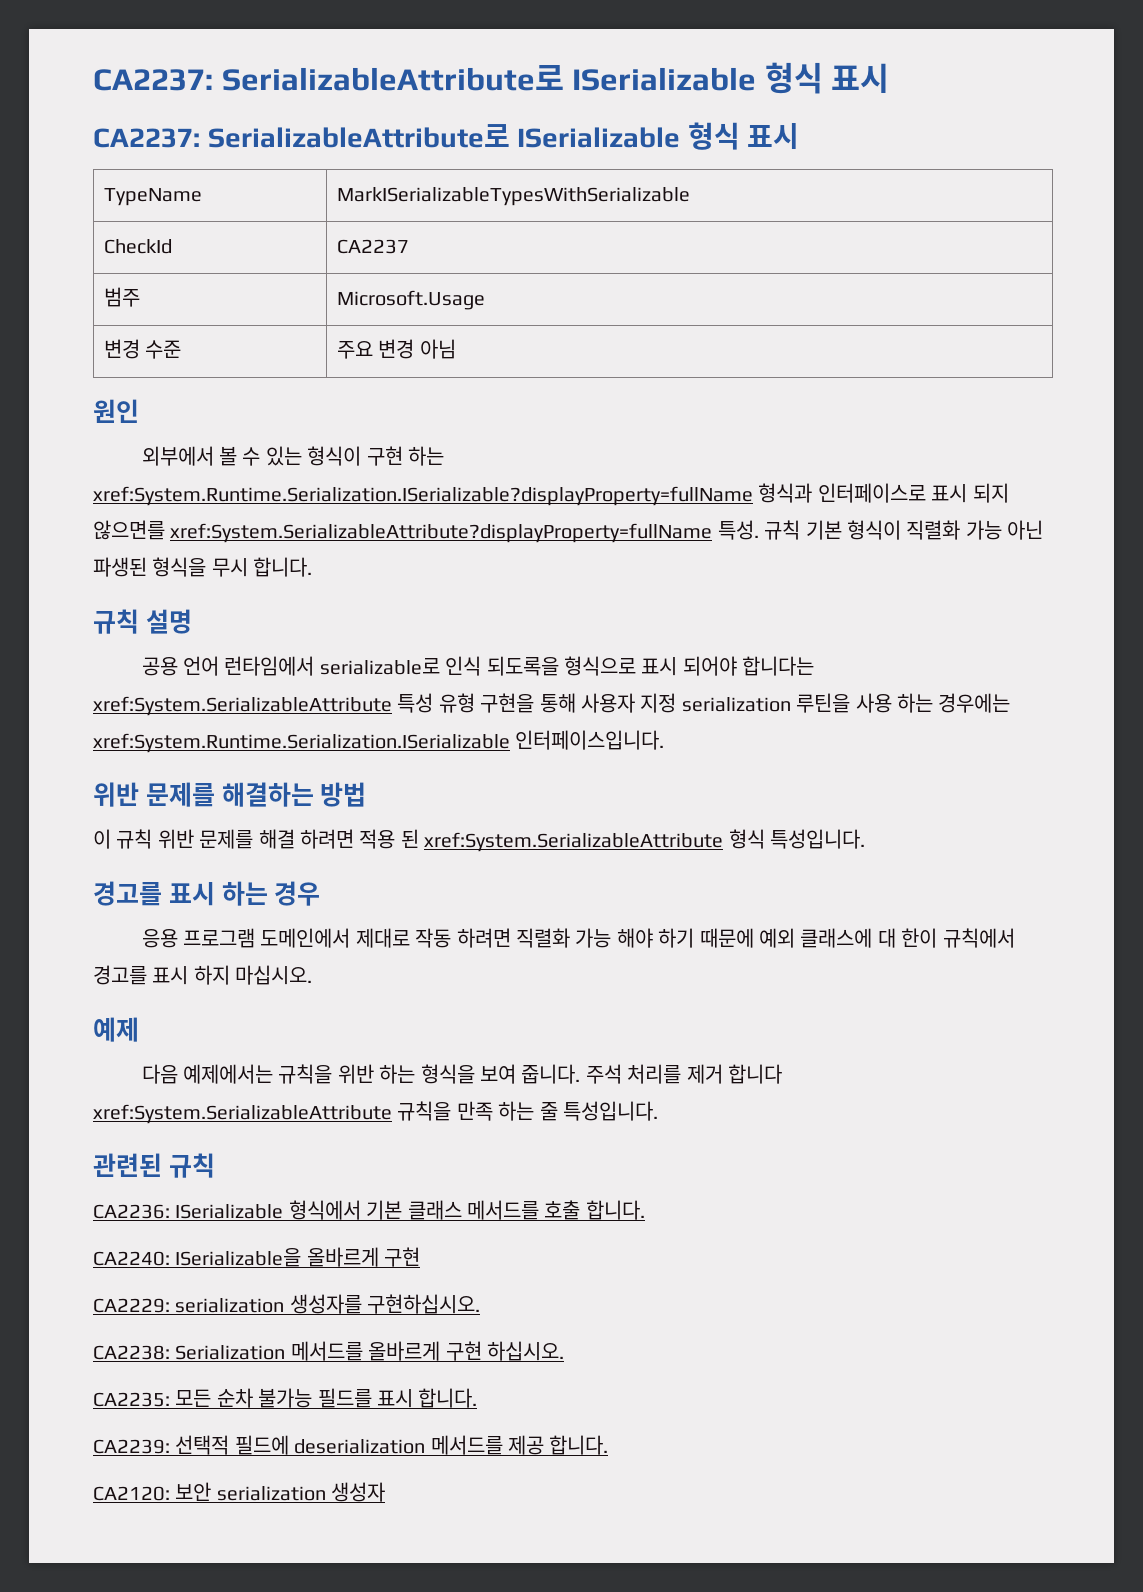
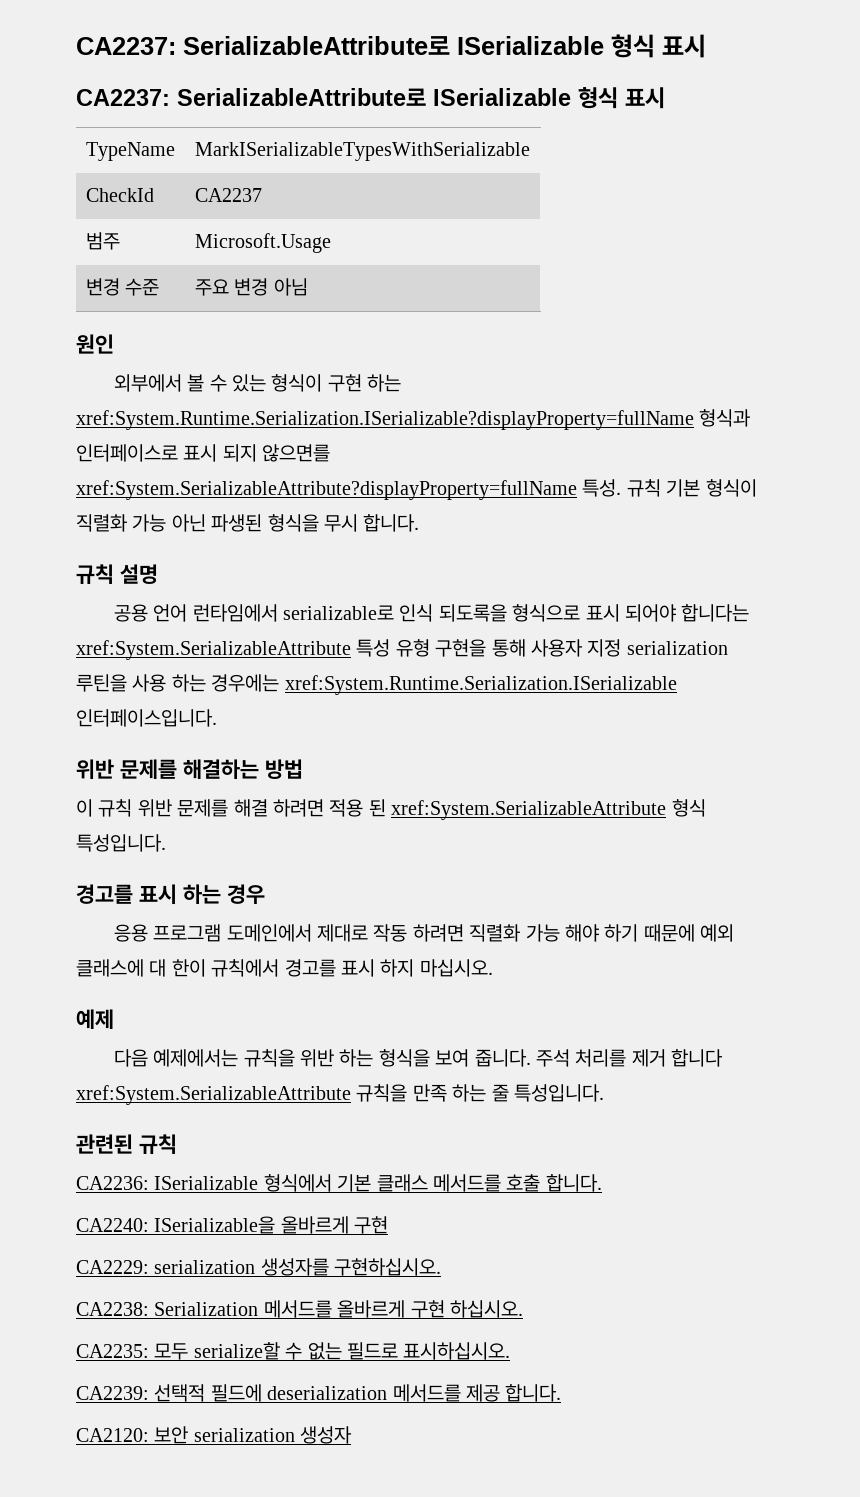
[175,1388,478,1408] 모든 순차 불가능 필드를 표시 합니다. -> [154,1342,511,1360] 모두 serialize할 수 없는 필드로 표시하십시오.

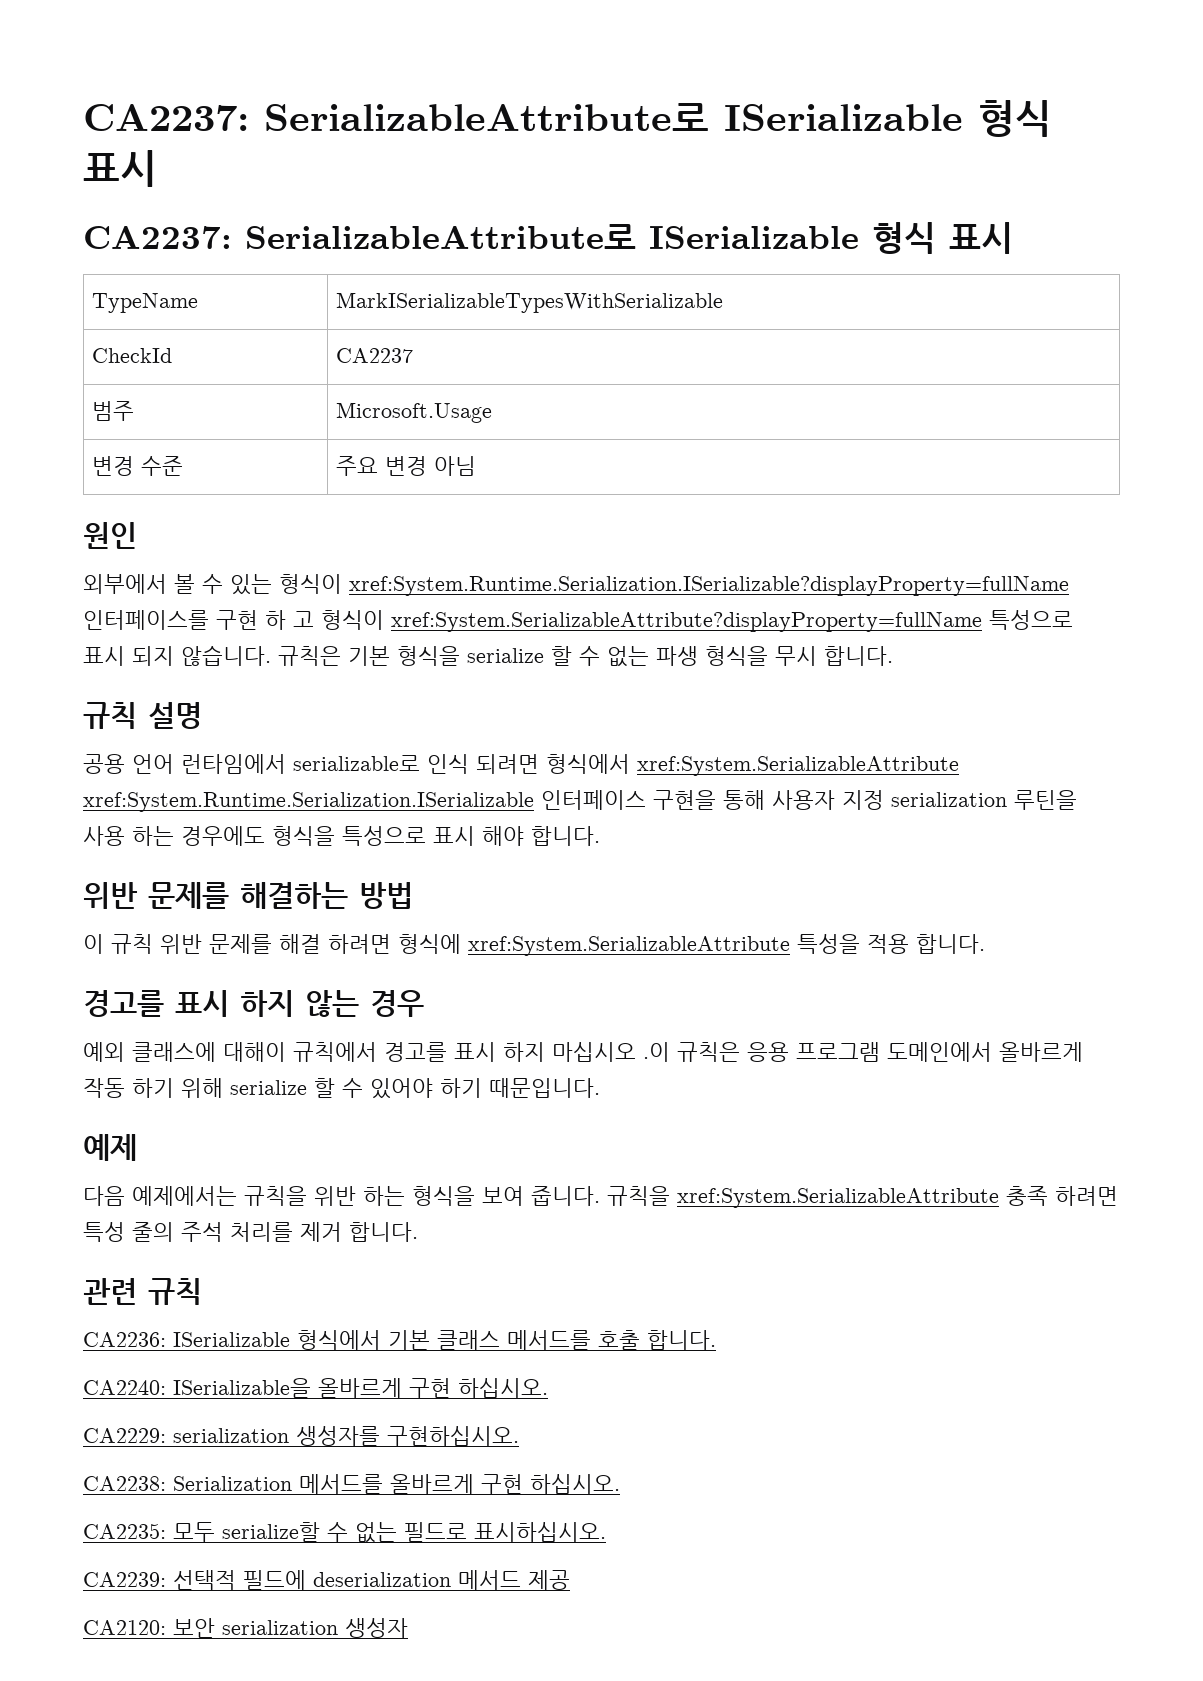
[327,374,402,392] [76,409,751,430] [76,444,331,462] [76,479,757,500] [76,514,263,532] 구현 하는 xref:System.Runtime.Serialization.ISerializable?displayProperty=fullName 형식과 인터페이스로 표시 되지 않으면를 xref:System.SerializableAttribute?displayProperty=fullName 특성. 규칙 기본 형식이 직렬화 가능 아닌 파생된 -> [349,576,1069,596] [83,610,1073,632] [83,645,698,667] xref:System.Runtime.Serialization.ISerializable?displayProperty=fullName 인터페이스를 구현 하 고 형식이 xref:System.SerializableAttribute?displayProperty=fullName 특성으로 표시 되지 않습니다. 규칙은 기본 형식을 serialize 할 수 없는 파생
[438,604,750,622] [76,639,430,660] 되도록을 형식으로 표시 되어야 합니다는 xref:System.SerializableAttribute 특성 유형 -> [476,754,959,776] [83,790,646,812] 되려면 형식에서 xref:System.SerializableAttribute xref:System.Runtime.Serialization.ISerializable 인터페이스
[211,674,677,695] [76,709,217,727] 경우에는 xref:System.Runtime.Serialization.ISerializable 인터페이스입니다. -> [181,826,600,846] 경우에도 형식을 특성으로 표시 해야 합니다.
[329,799,706,820] [76,834,166,852] [76,884,221,905] 적용 된 xref:System.SerializableAttribute 형식 특성입니다. // 경고를 표시 하는 -> [398,934,985,956] [83,990,359,1017] 형식에 xref:System.SerializableAttribute 특성을 적용 합니다. // 경고를 표시 하지 않는
[113,924,735,942] [76,959,493,977] 응용 프로그램 도메인에서 제대로 작동 하려면 직렬화 가능 해야 하기 때문에 예외 클래스에 대 한이 규칙에서 경고를 표시 하지 마십시오. -> [83,1042,1083,1062] [83,1078,600,1099] 예외 클래스에 대해이 규칙에서 경고를 표시 하지 마십시오 .이 규칙은 응용 프로그램 도메인에서 올바르게 작동 하기 위해 serialize 할 수 있어야 하기 때문입니다.
[535,1049,724,1067] [76,1084,604,1105] [76,1134,133,1154] 주석 처리를 제거 합니다 xref:System.SerializableAttribute 규칙을 만족 하는 줄 특성입니다. // 관련된 -> [607,1186,1118,1208] [83,1222,418,1242] [83,1278,137,1305] 규칙을 xref:System.SerializableAttribute 충족 하려면 특성 줄의 주석 처리를 제거 합니다. // 관련
(389, 1225) none -> [458,1378,548,1398] 하십시오.
[392,1384,461,1402] 메서드를 -> [458,1570,521,1590] 메서드
[505,1384,562,1402] 합니다. -> (570, 1580) none

